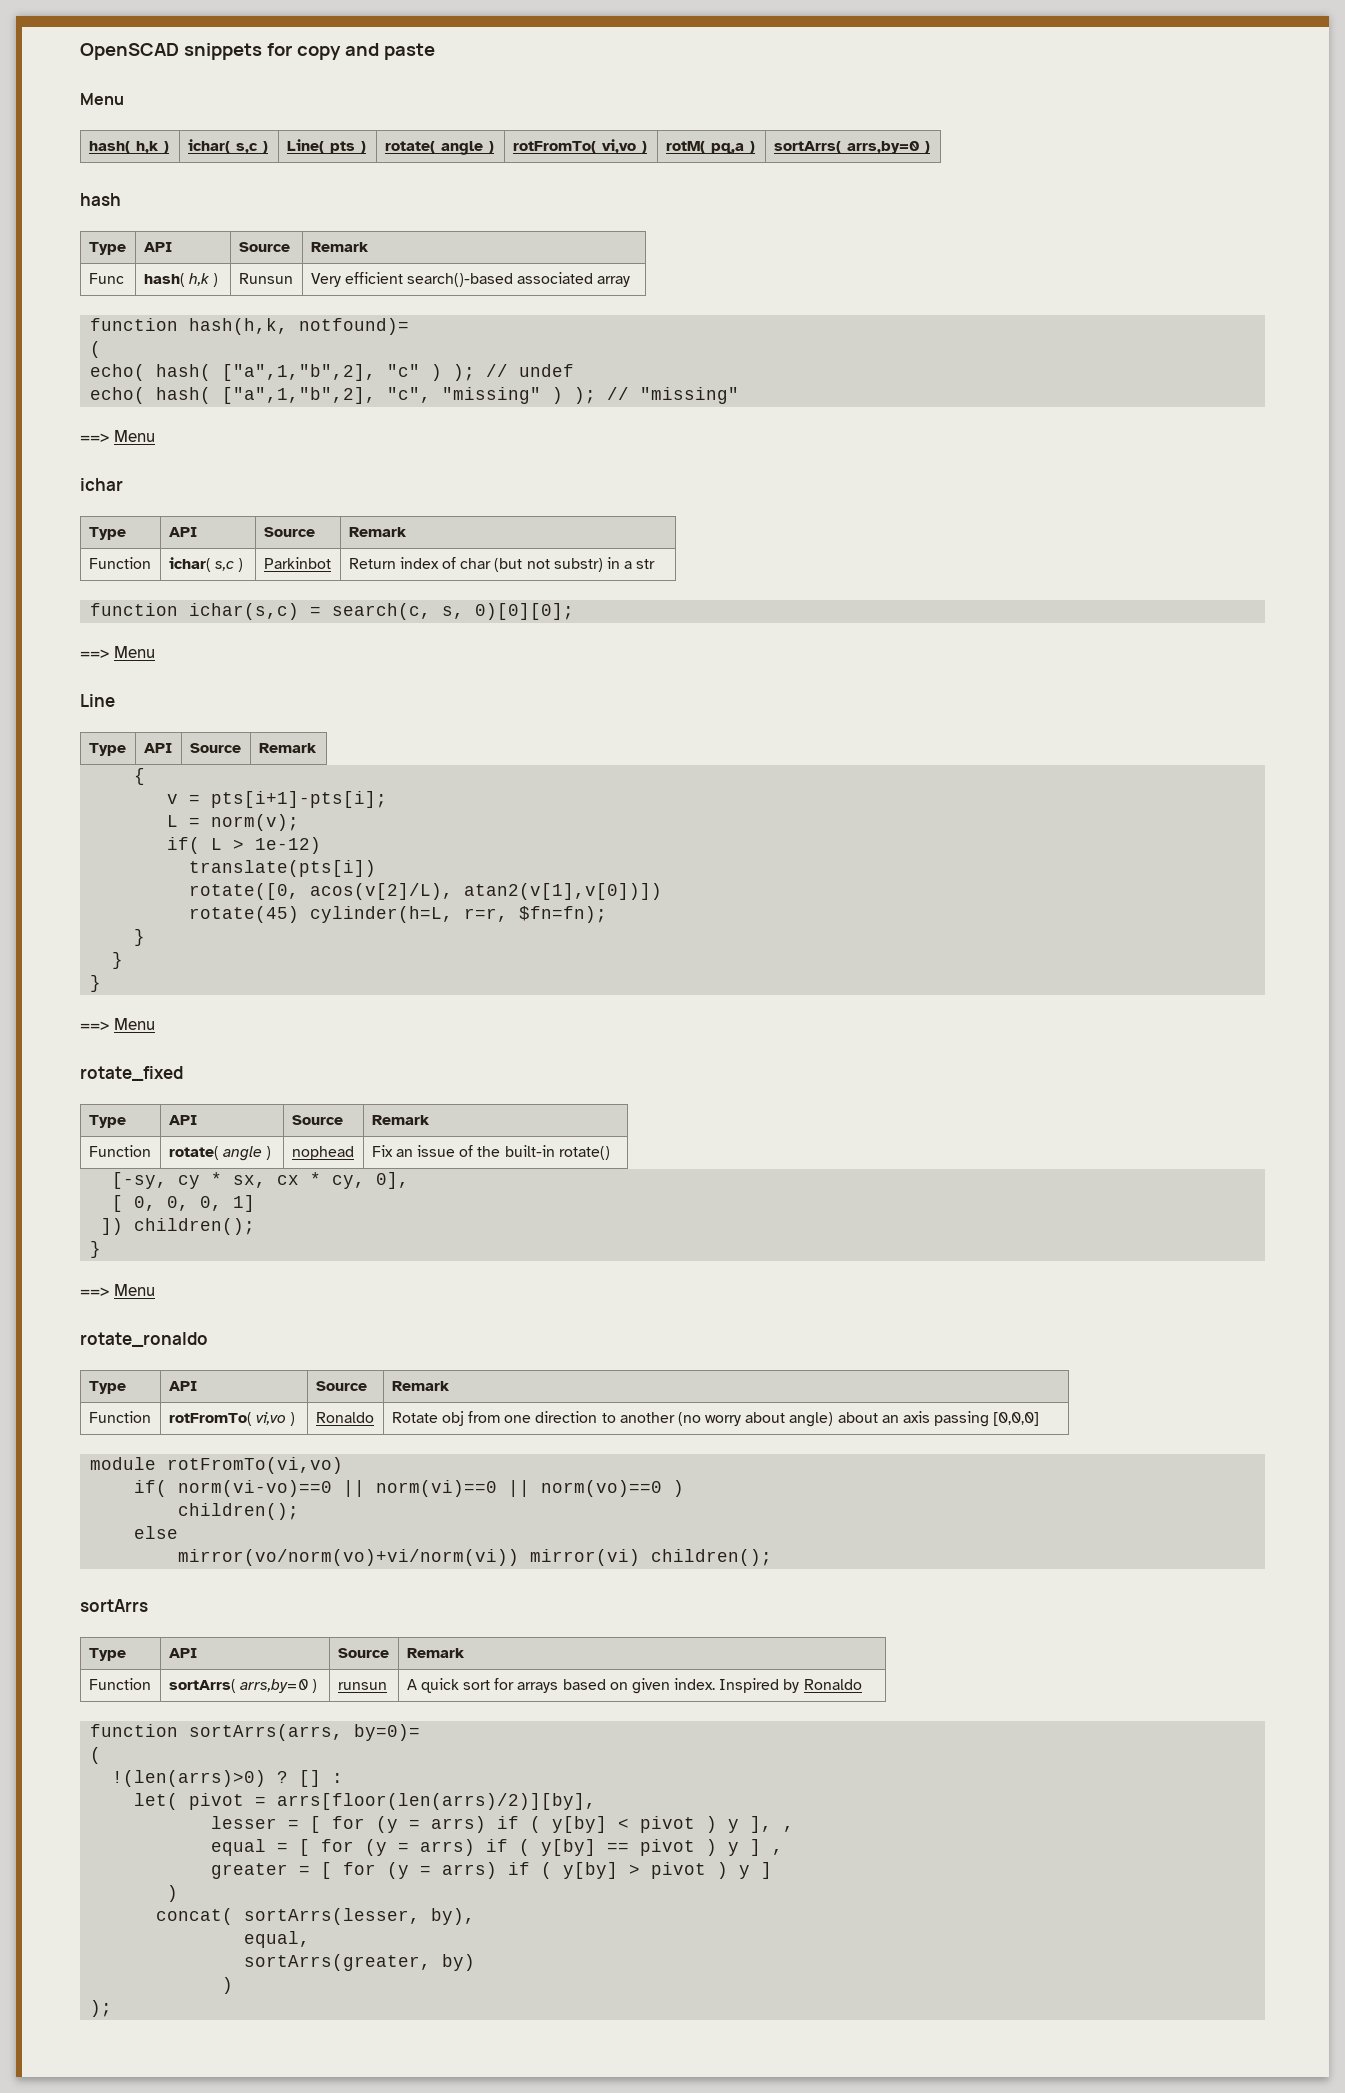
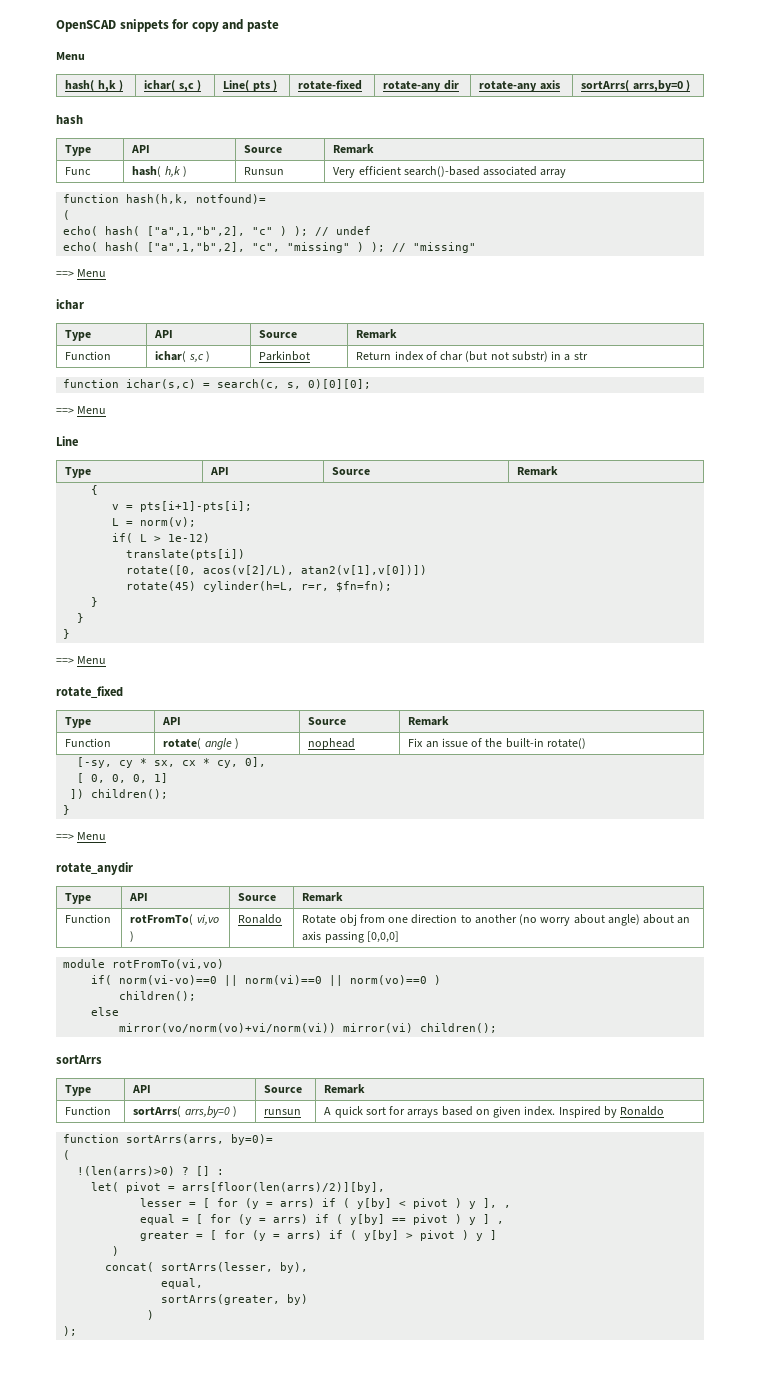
[384,141,494,155] [512,139,647,154] [665,141,755,154] rotate( angle ) | rotFromTo( vi,vo ) | rotM( pq,a ) -> [298,80,363,90] [383,80,459,92] [479,80,560,92] rotate-fixed | rotate-any dir | rotate-any axis
[80,1332,208,1347] rotate_ronaldo -> [56,862,133,875] rotate_anydir

